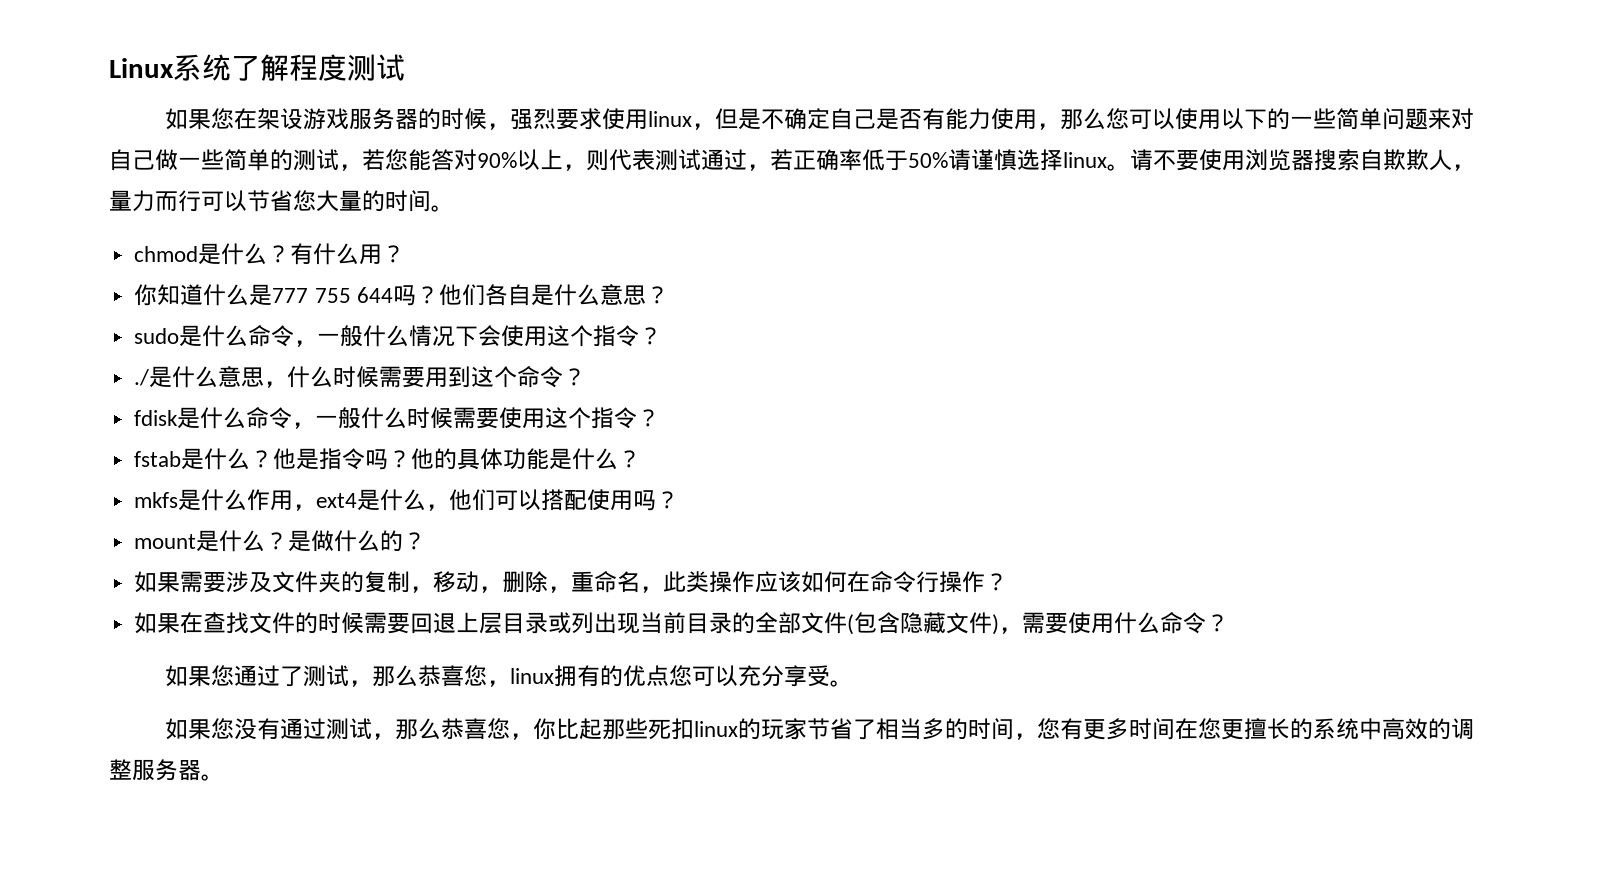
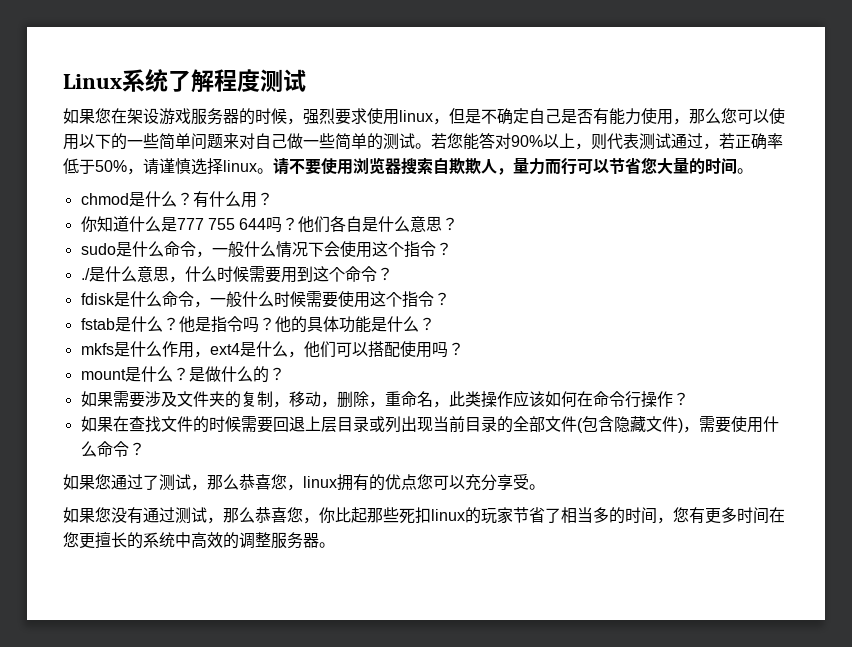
[339,164,362,171] ， -> [415,143,431,149] 。
(948, 160) none -> [127,168,143,175] ，

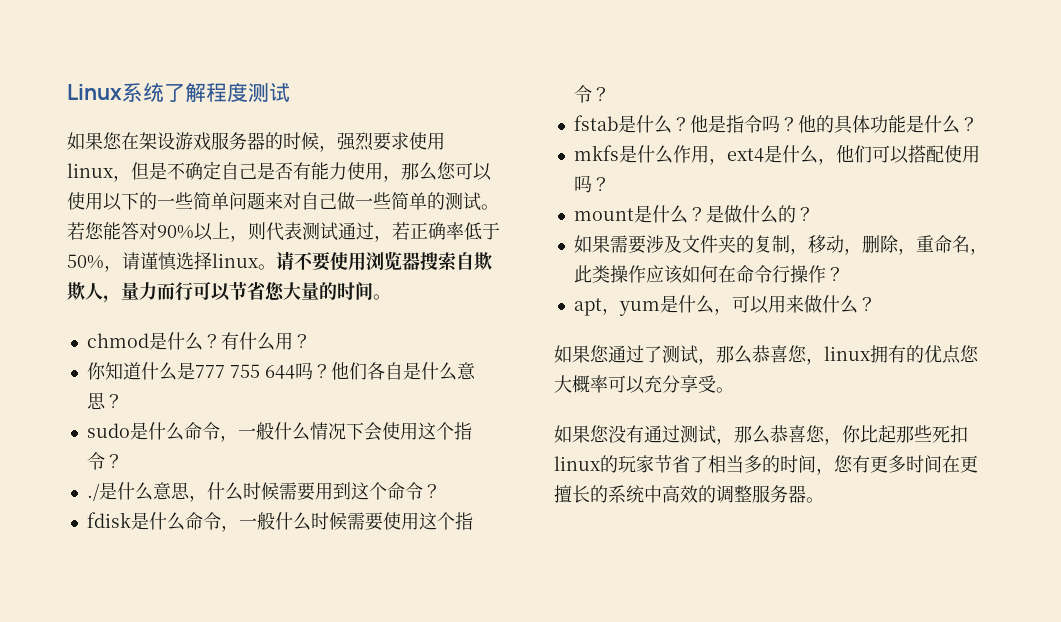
[80,416,779,433] [80,441,129,457] 如果在查找文件的时候需要回退上层目录或列出现当前目录的全部文件(包含隐藏文件)，需要使用什么命令 -> [573,295,858,316] apt，yum是什么，可以用来做什么
(433, 482) none -> [554,375,608,393] 大概率
[63,532,79,548] 您 -> (960, 464) none

